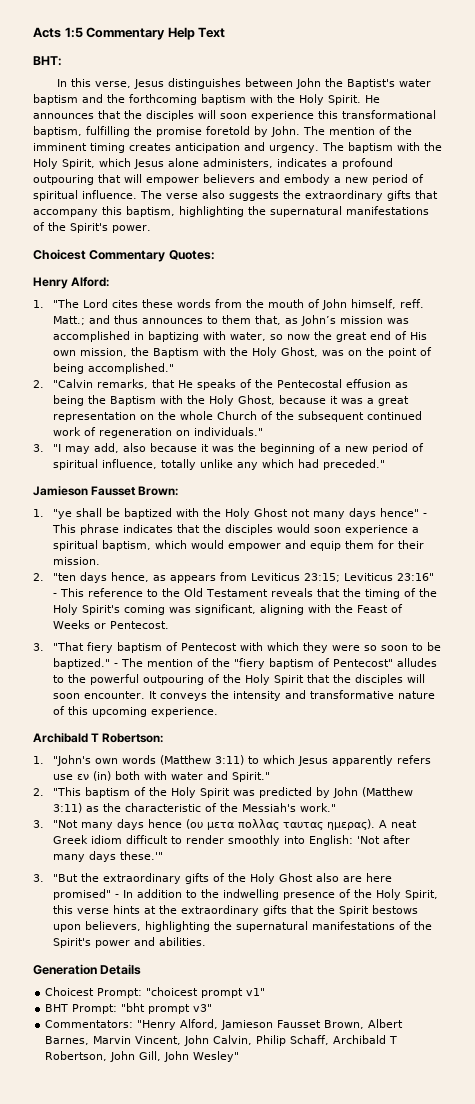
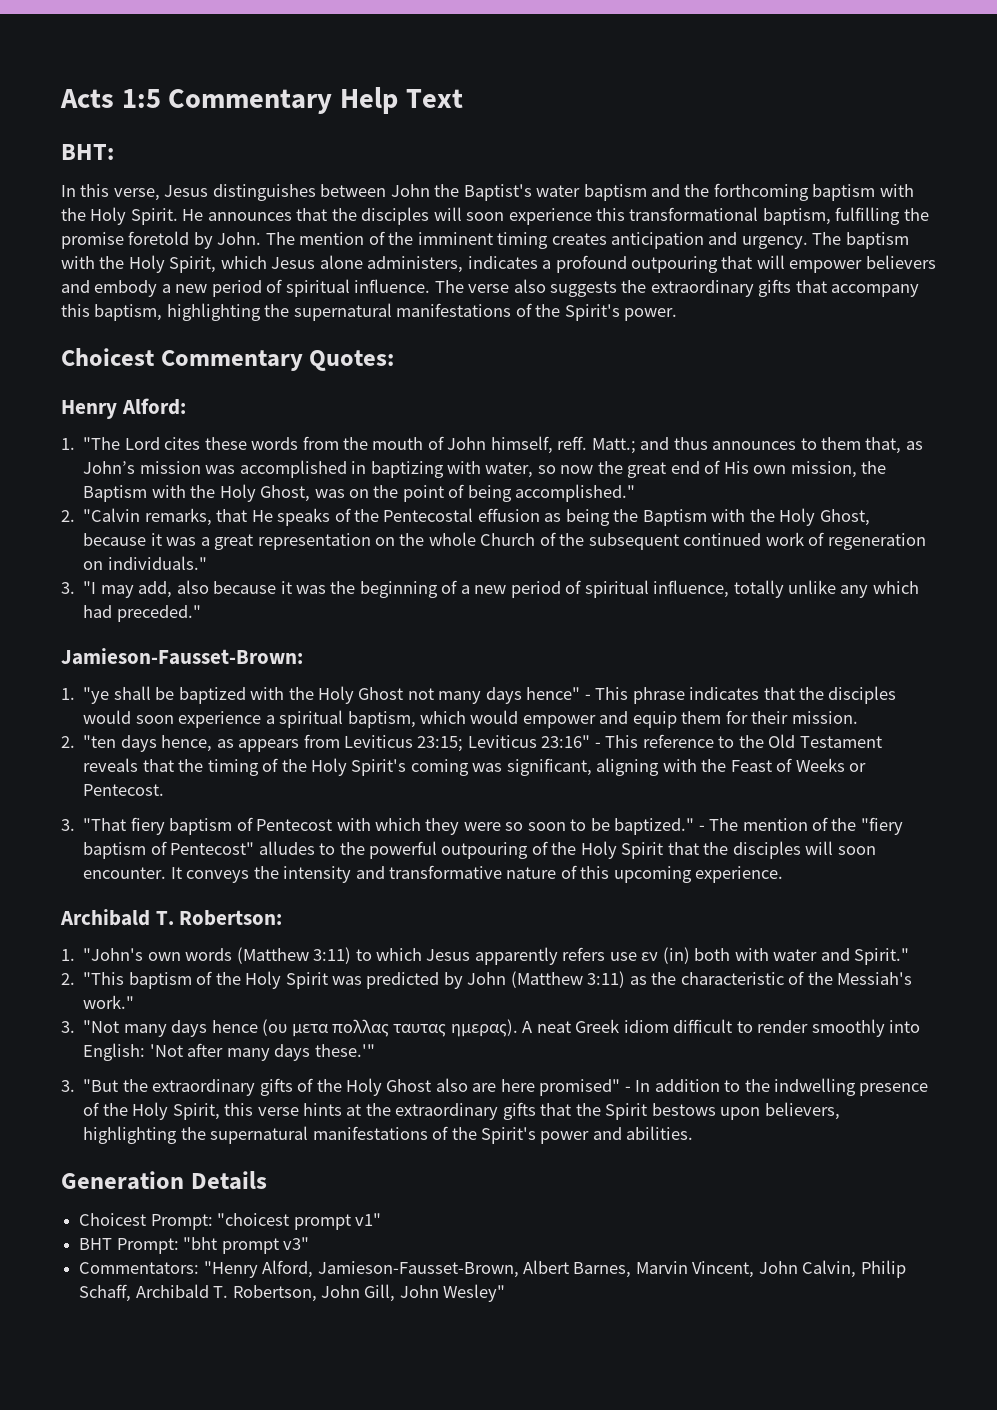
[33,486,179,496] Jamieson Fausset Brown: -> [61,648,303,665] Jamieson-Fausset-Brown:
[91,733,100,742] T -> [155,911,174,925] T.
[221,1020,365,1030] Jamieson Fausset Brown, -> [317,1261,519,1278] Jamieson-Fausset-Brown,
[389,1036,398,1044] T -> [213,1286,229,1298] T.

